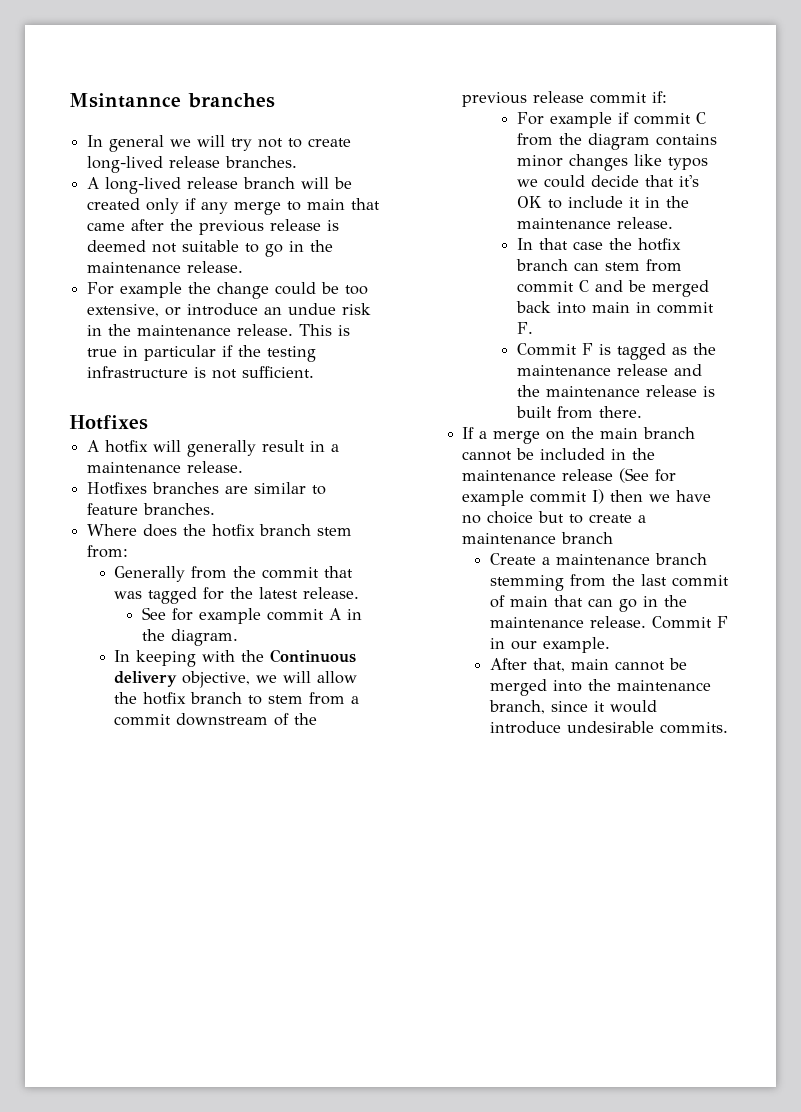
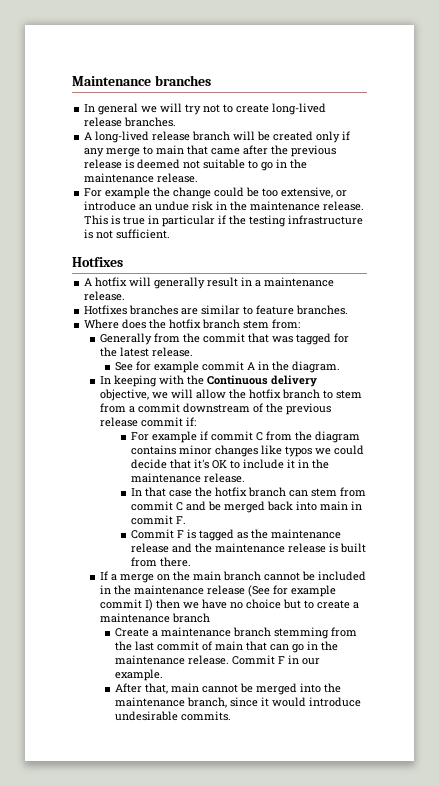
[69,93,181,108] Msintannce -> [72,76,151,86] Maintenance

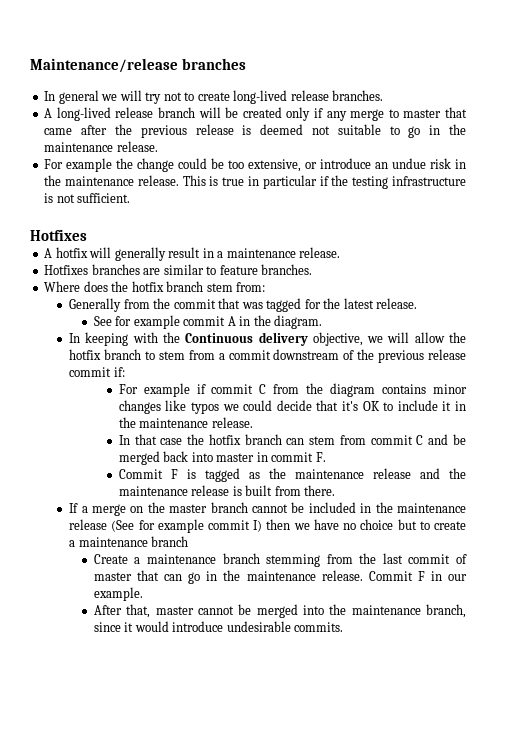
[72,76,151,86] Maintenance -> [30,58,178,73] Maintenance/release
[156,145,185,155] main -> [403,109,442,118] master
[319,501,348,511] main -> [216,453,255,462] master
[192,571,221,581] main -> [169,504,208,513] master
[215,641,244,651] main -> [93,572,132,581] master
[171,683,200,693] main -> [155,606,194,615] master

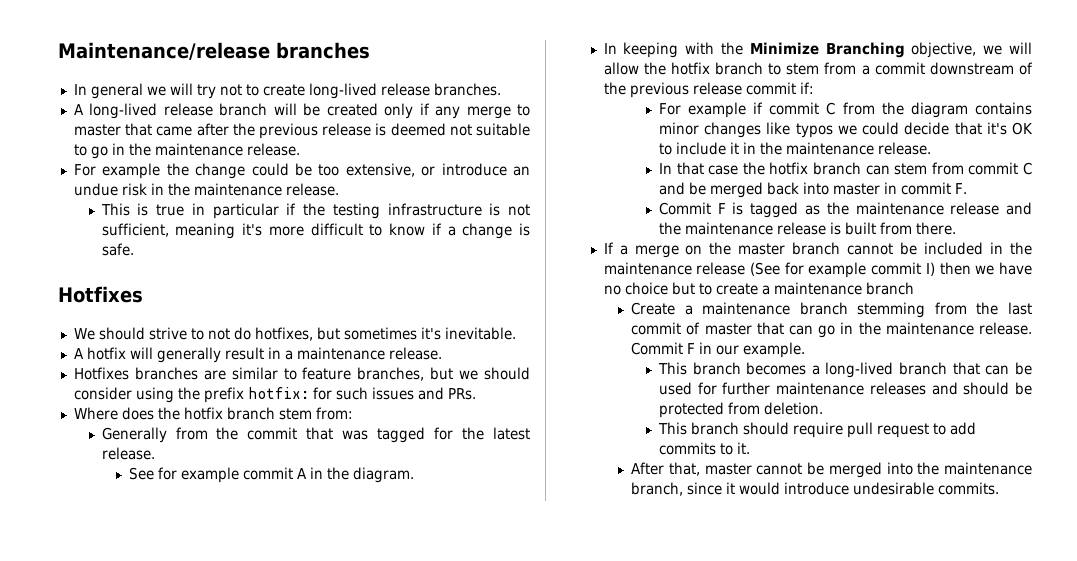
(179, 180) none -> (339, 189) //
[77,193,131,203] [30,229,87,241] sufficient. // Hotfixes -> [101,223,530,239] [101,243,134,256] [58,286,143,303] [73,327,516,341] sufficient, meaning it's more difficult to know if a change is safe. // Hotfixes // We should strive to not do hotfixes, but sometimes it's inevitable.
[261,264,313,275] branches. -> [357,367,530,381] [73,387,476,403] branches, but we should consider using the prefix hotfix: for such issues and PRs.
[185,332,308,346] Continuous delivery -> [749,42,905,58] Minimize Branching
(143, 594) none -> [657,362,1032,378] [658,382,1032,395] [658,402,823,418] [657,422,976,438] [658,442,750,455] // This branch becomes a long-lived branch that can be used for further maintenance releases and should be protected from deletion. // This branch should require pull request to add commits to it.

